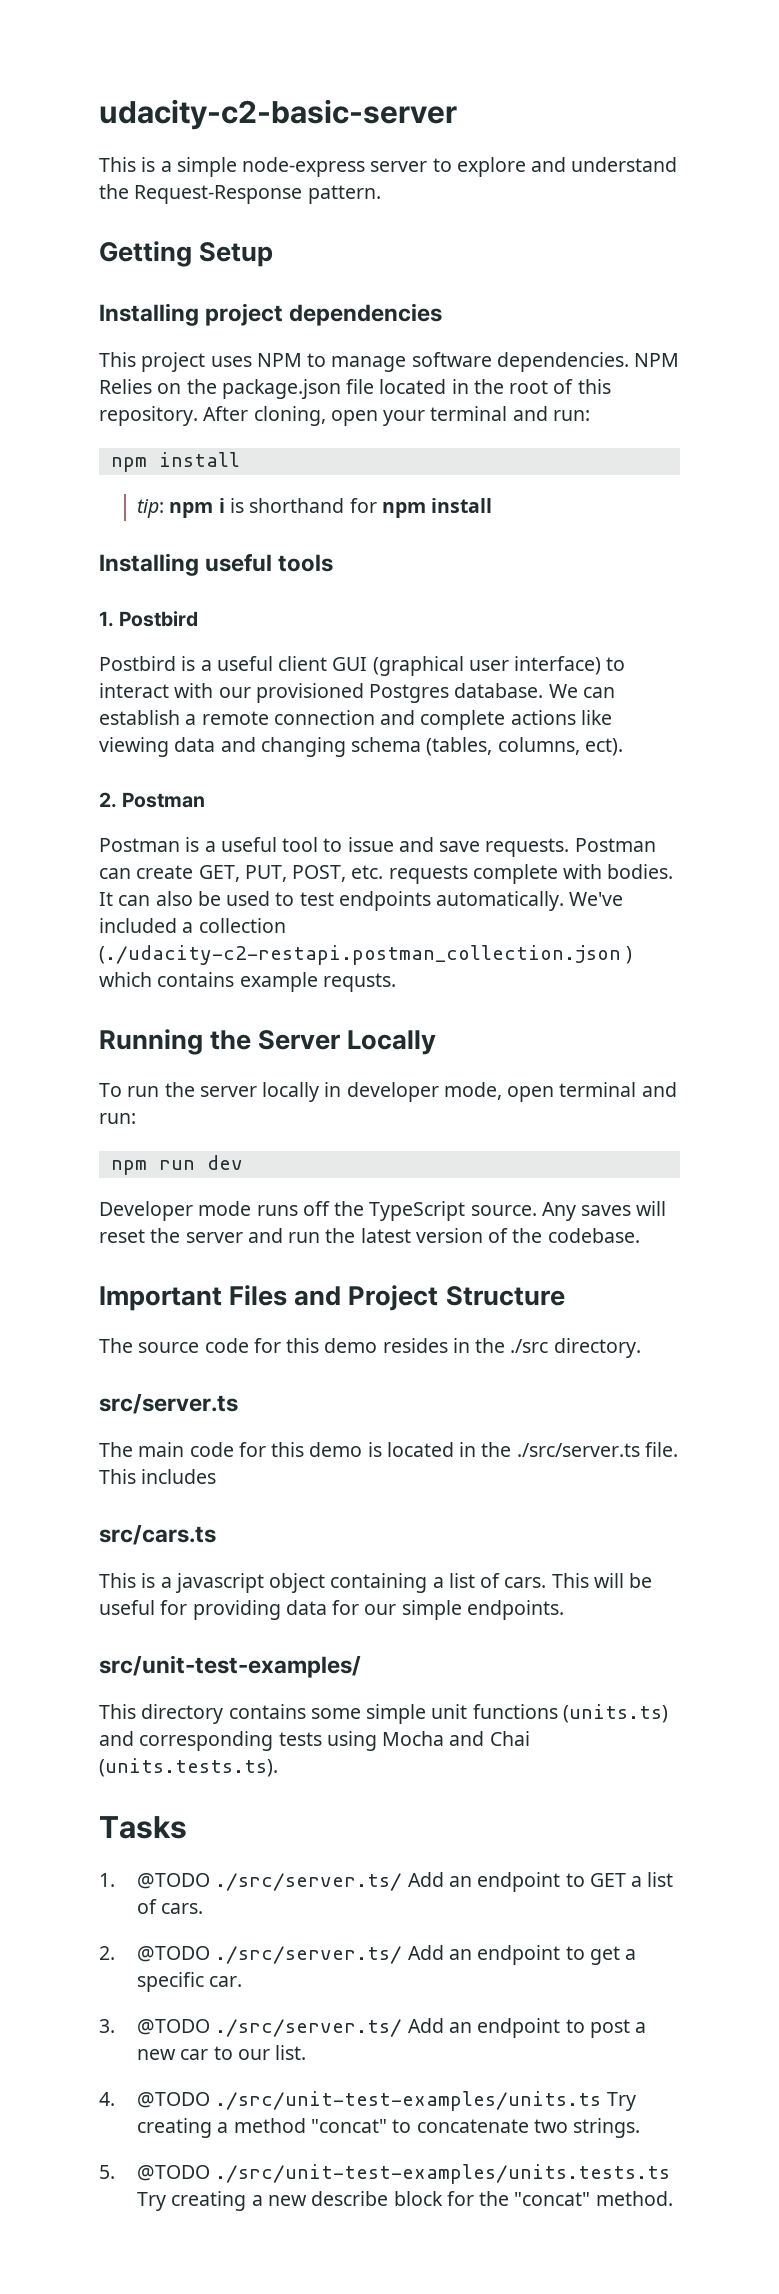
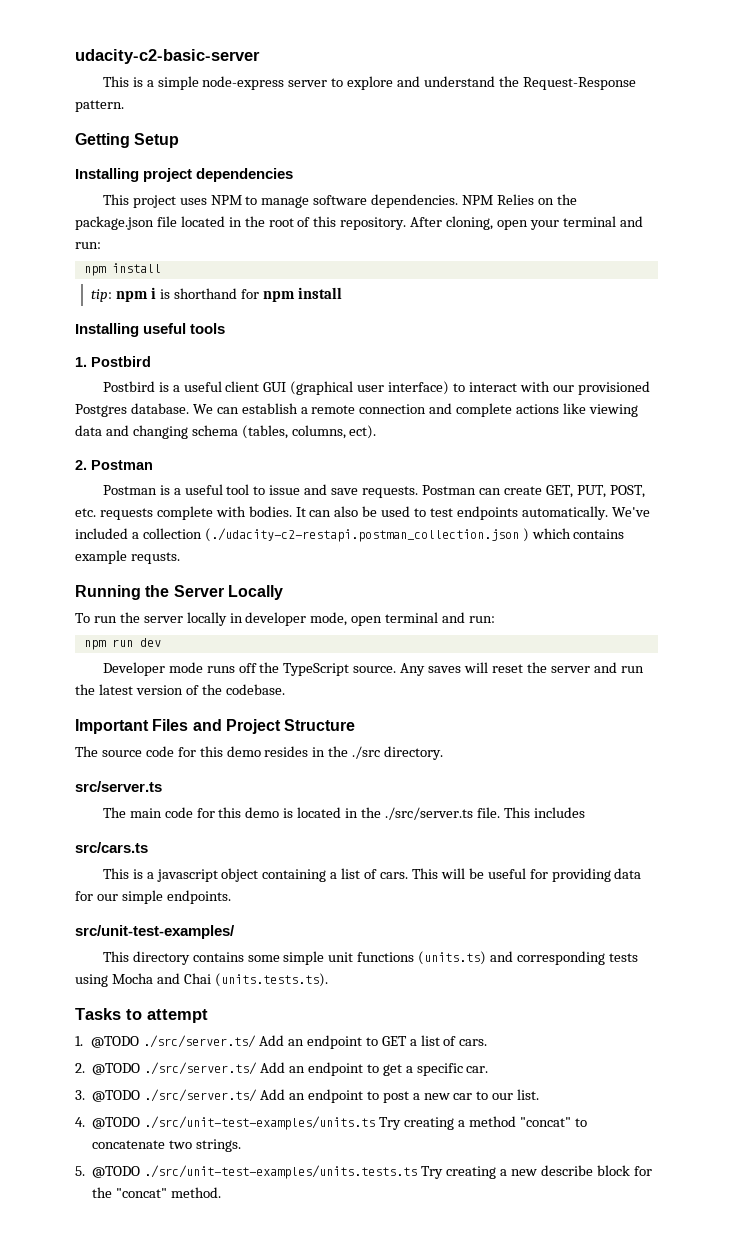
(187, 1827) none -> [126,1009,208,1023] to attempt

